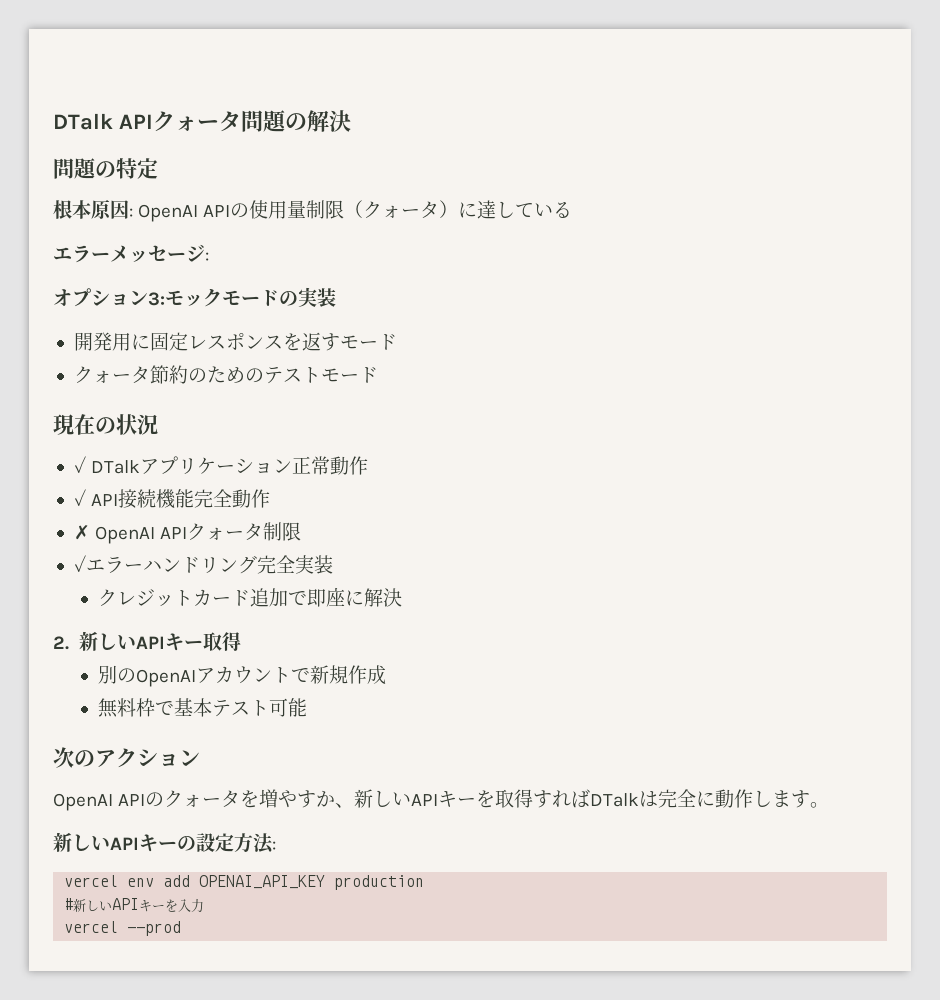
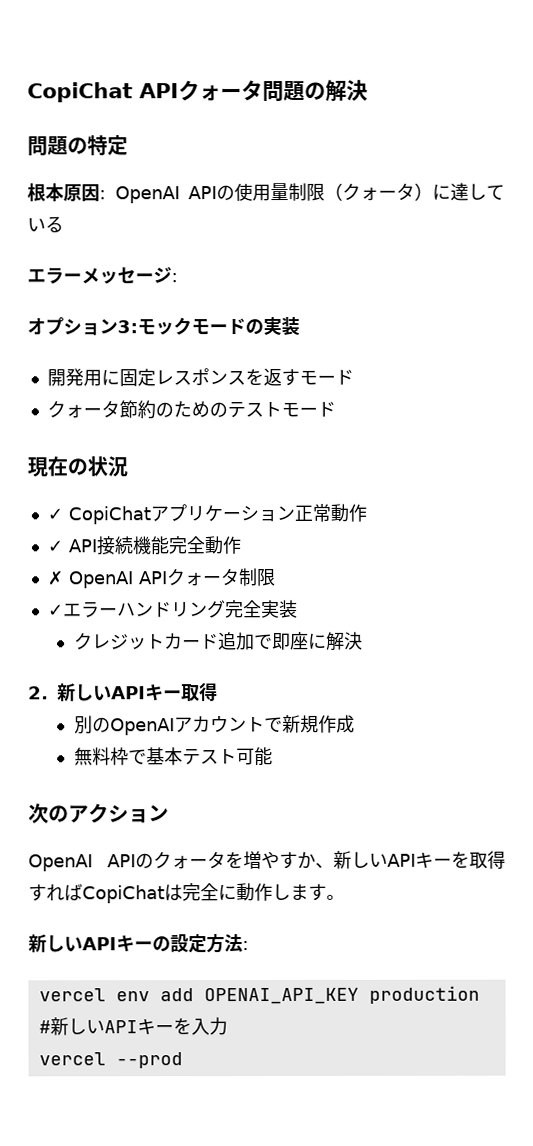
[53,113,113,130] DTalk -> [27,82,133,103] CopiChat
[91,460,141,474] DTalk -> [67,506,151,525] CopiChat
[590,793,640,807] DTalk -> [82,885,165,904] CopiChat

